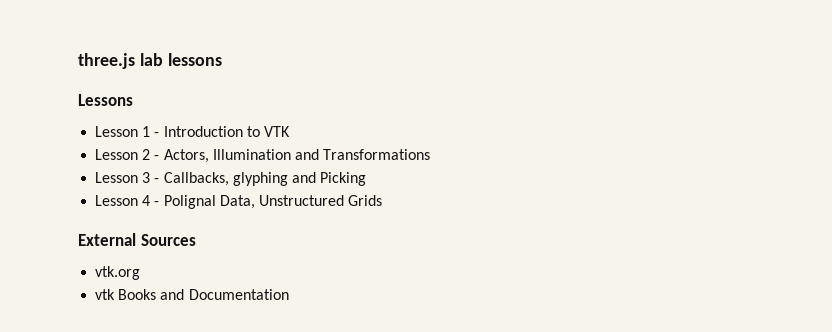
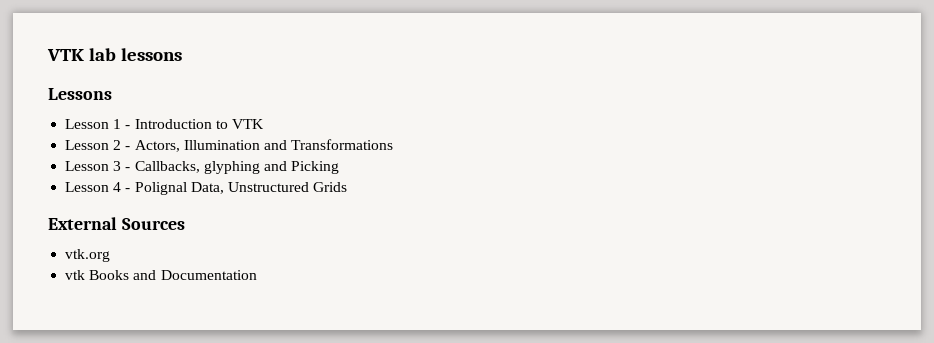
[78,53,135,69] three.js -> [47,49,84,61] VTK

